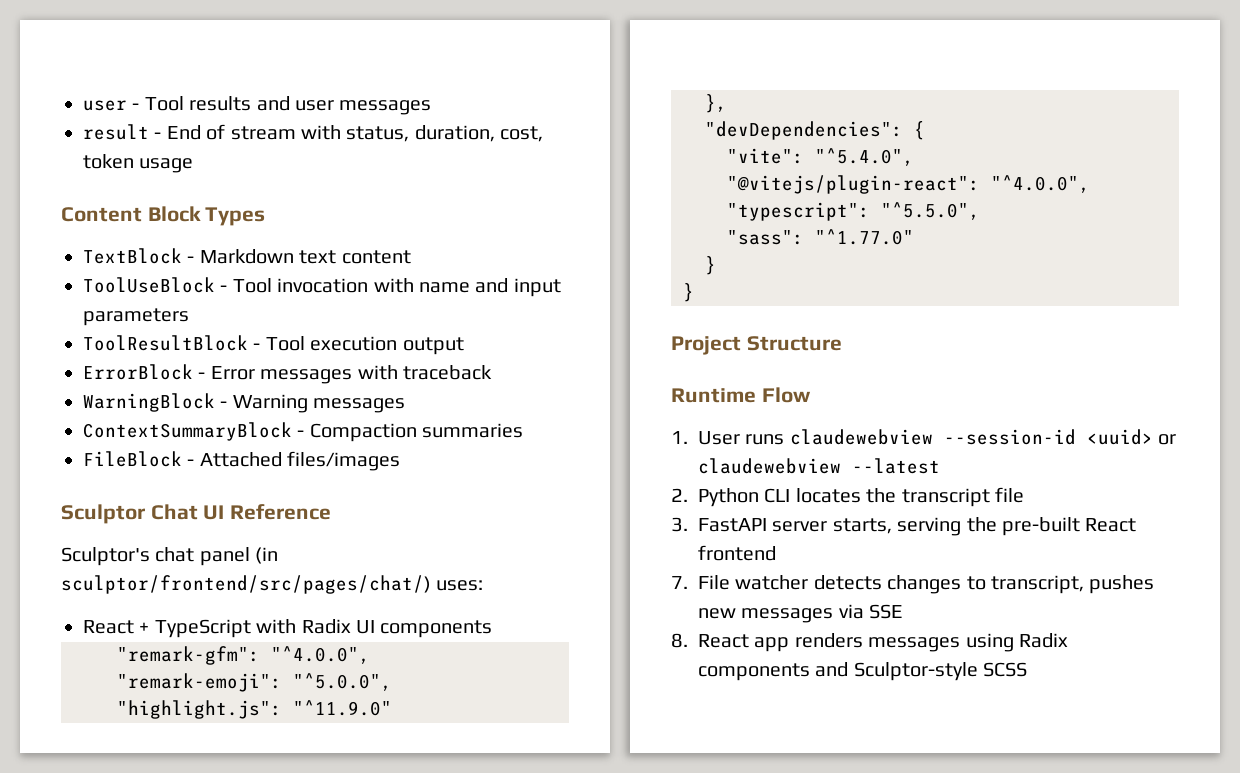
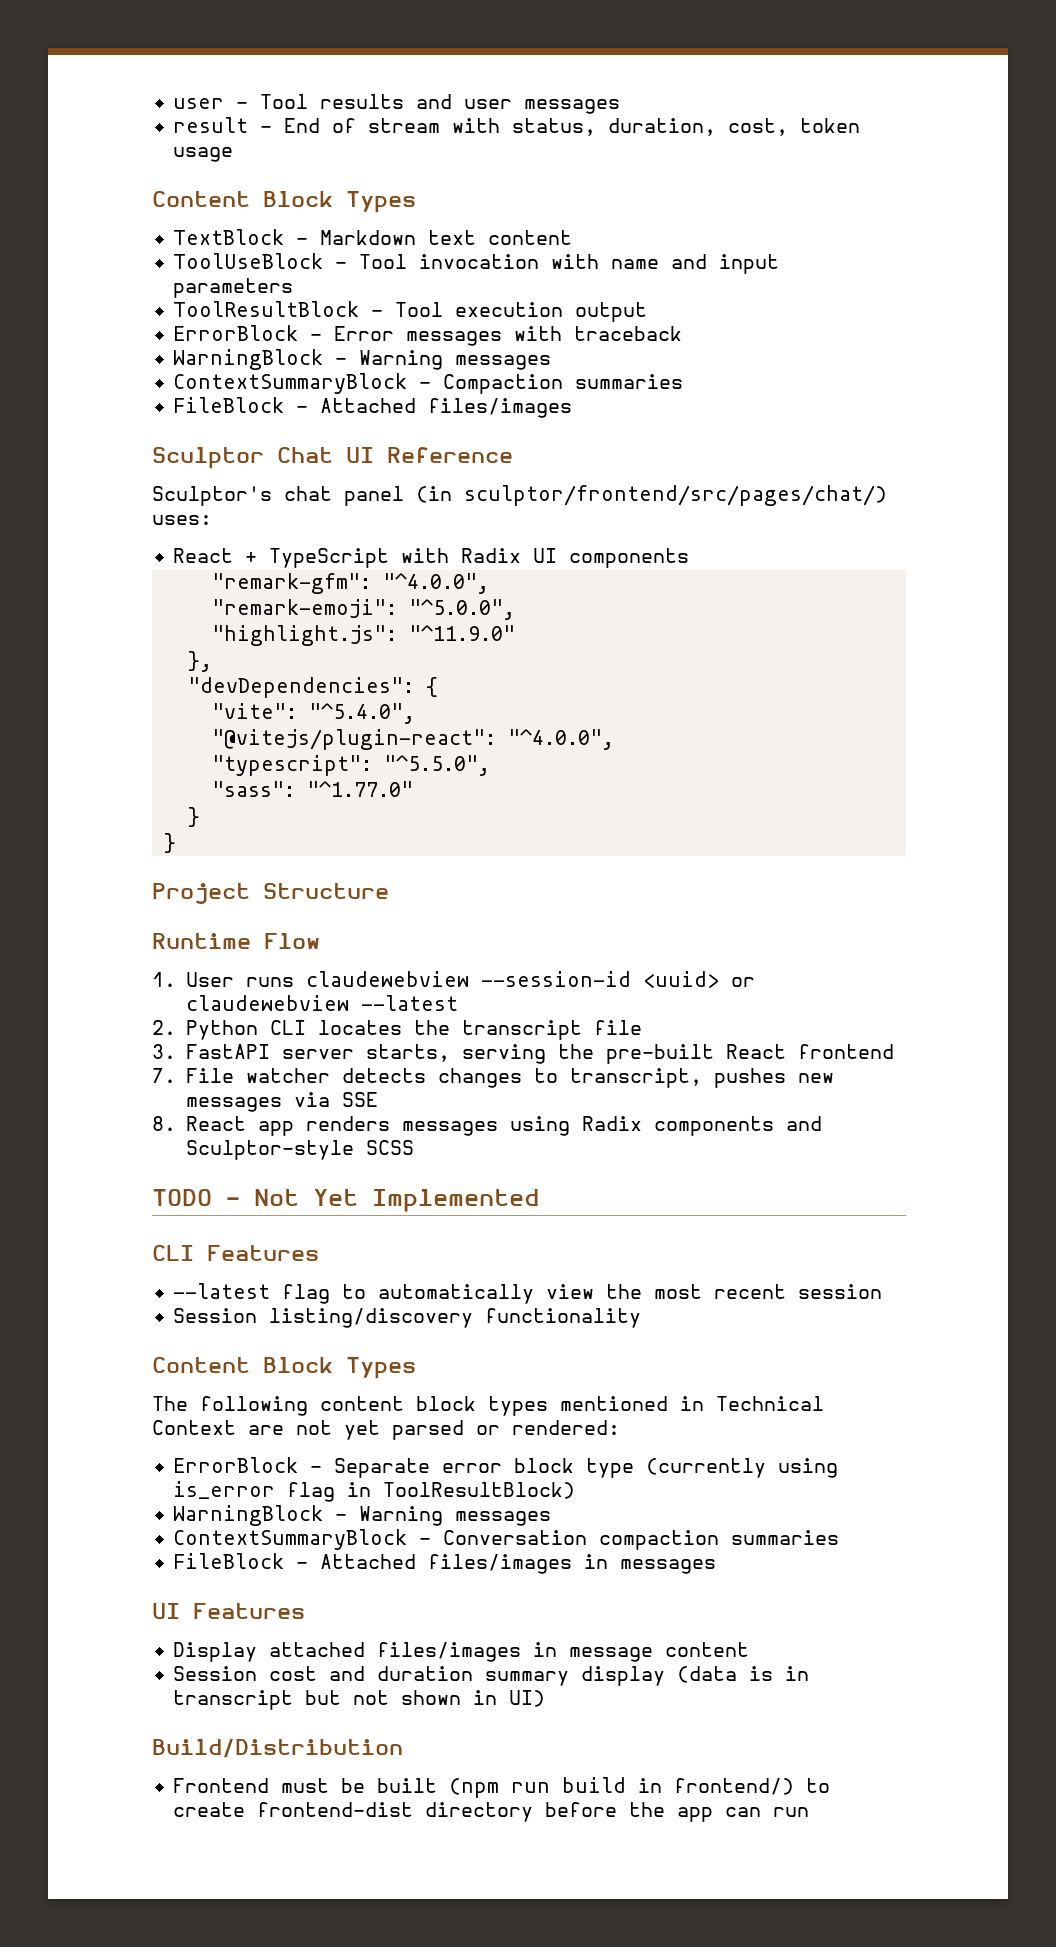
(1028, 669) none -> [152,1189,539,1212] [152,1245,319,1261] [173,1283,883,1304] [173,1308,642,1328] [152,1357,416,1379] [152,1396,824,1416] [152,1420,620,1440] [173,1457,839,1478] [173,1481,576,1502] [173,1505,552,1526] [173,1529,840,1550] [173,1553,717,1574] [152,1603,305,1619] [173,1642,750,1662] [173,1666,810,1686] [173,1690,546,1710] [152,1738,403,1758] [173,1777,831,1798] [173,1802,810,1822] // TODO - Not Yet Implemented // CLI Features // --latest flag to automatically view the most recent session // Session listing/discovery functionality // Content Block Types // The following content block types mentioned in Technical Context are not yet parsed or rendered: // ErrorBlock - Separate error block type (currently using is_error flag in ToolResultBlock) // WarningBlock - Warning messages // ContextSummaryBlock - Conversation compaction summaries // FileBlock - Attached files/images in messages // UI Features // Display attached files/images in message content // Session cost and duration summary display (data is in transcript but not shown in UI) // Build/Distribution // Frontend must be built (npm run build in frontend/) to create frontend-dist directory before the app can run

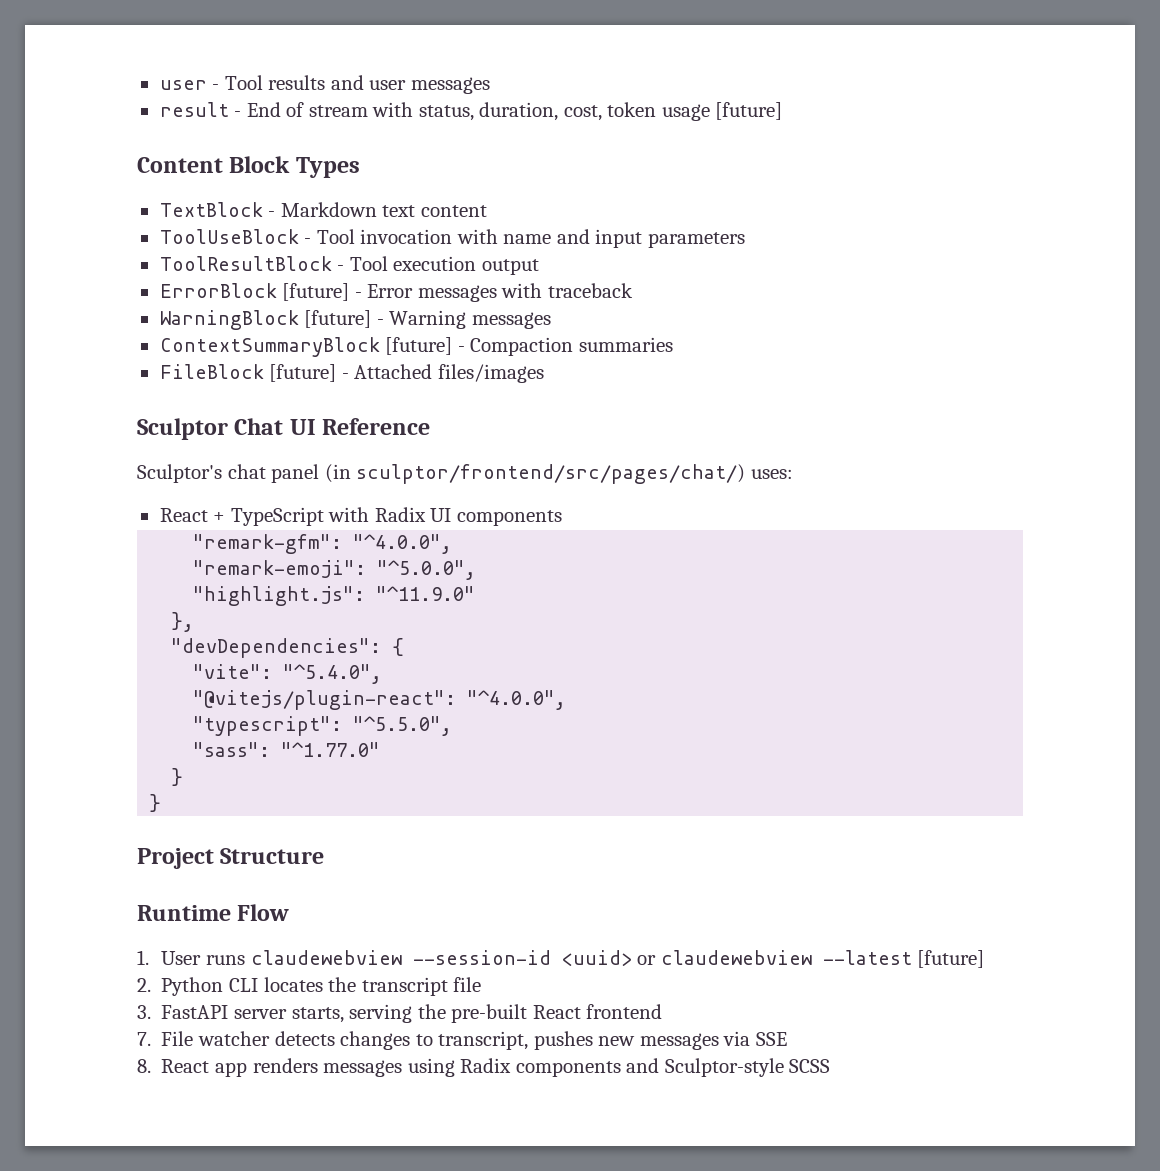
(234, 154) none -> [715,102,783,120] [future]
(299, 333) none -> [282,283,350,301] [future]
[335,350,552,370] [173,373,408,394] - Warning messages // ContextSummaryBlock -> [304,310,551,329] [159,337,453,357] [future] - Warning messages // ContextSummaryBlock [future]
(285, 405) none -> [269,364,337,382] [future]
(458, 1003) none -> [917,950,985,968] [future]
[152,1189,539,1212] [152,1245,319,1261] [173,1283,883,1304] [173,1308,642,1328] [152,1357,416,1379] [152,1396,824,1416] [152,1420,620,1440] [173,1457,839,1478] [173,1481,576,1502] [173,1505,552,1526] [173,1529,840,1550] [173,1553,717,1574] [152,1603,305,1619] [173,1642,750,1662] [173,1666,810,1686] [173,1690,546,1710] [152,1738,403,1758] [173,1777,831,1798] [173,1802,810,1822] // TODO - Not Yet Implemented // CLI Features // --latest flag to automatically view the most recent session // Session listing/discovery functionality // Content Block Types // The following content block types mentioned in Technical Context are not yet parsed or rendered: // ErrorBlock - Separate error block type (currently using is_error flag in ToolResultBlock) // WarningBlock - Warning messages // ContextSummaryBlock - Conversation compaction summaries // FileBlock - Attached files/images in messages // UI Features // Display attached files/images in message content // Session cost and duration summary display (data is in transcript but not shown in UI) // Build/Distribution // Frontend must be built (npm run build in frontend/) to create frontend-dist directory before the app can run -> (831, 1066) none

